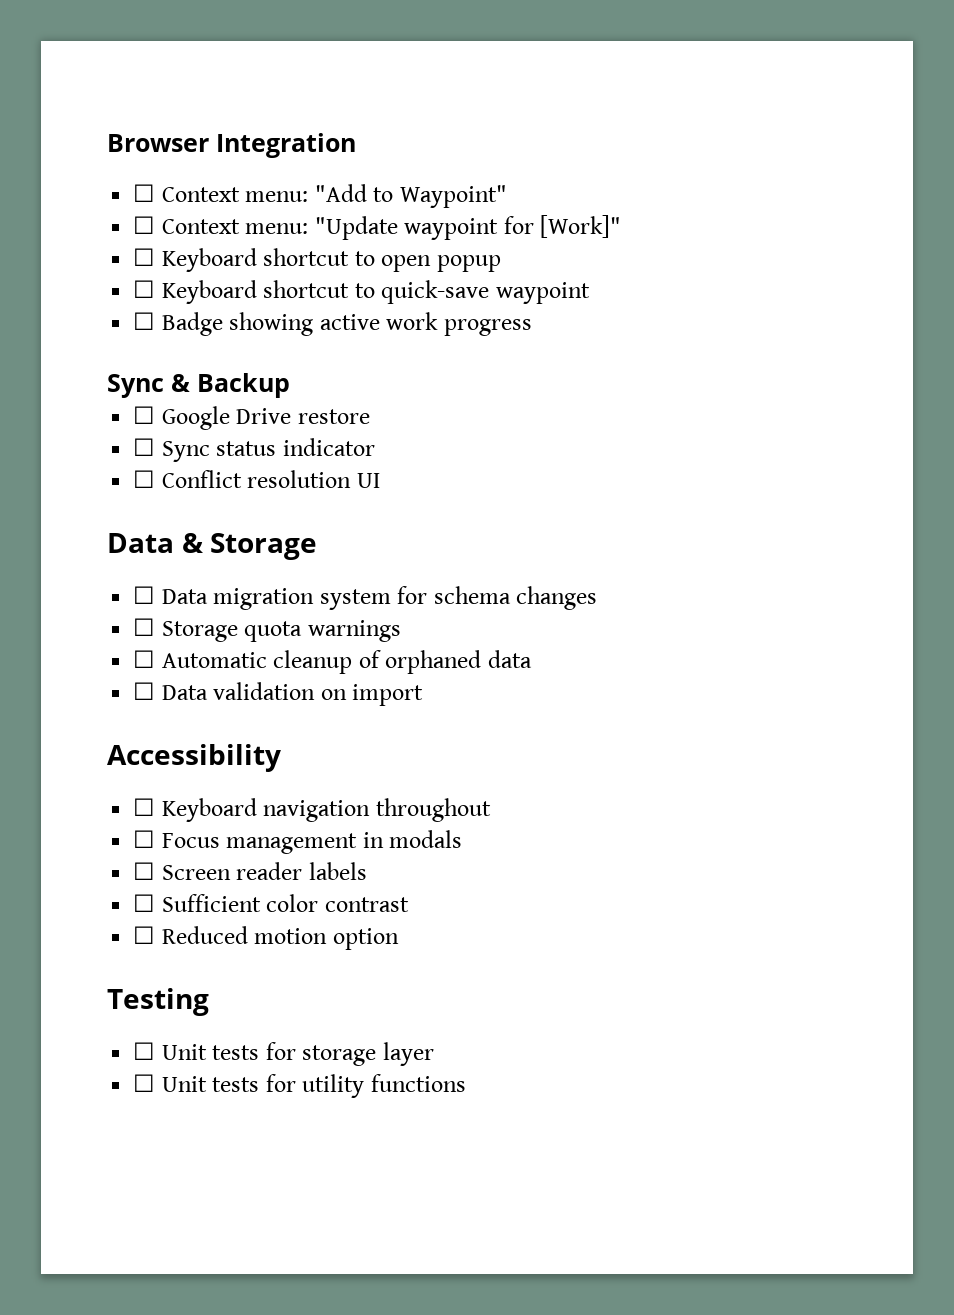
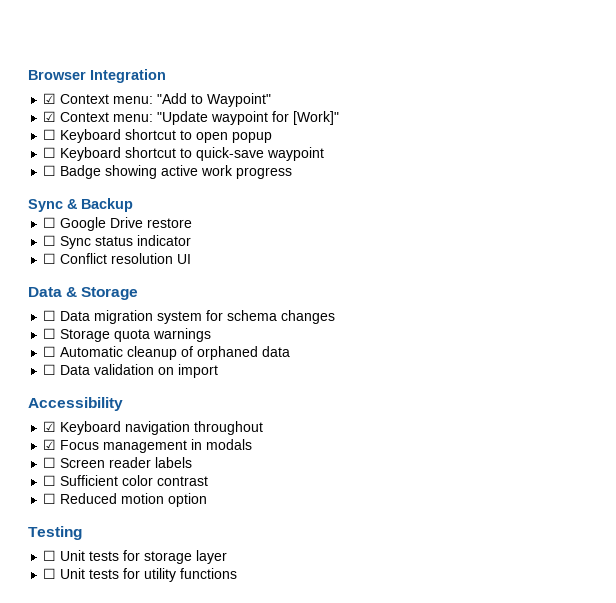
[133,184,156,202] ☐ -> [43,93,57,104] ☑
[133,216,156,234] ☐ -> [43,111,57,122] ☑
[133,798,156,816] ☐ -> [43,421,57,432] ☑
[133,830,156,848] ☐ -> [43,439,57,450] ☑

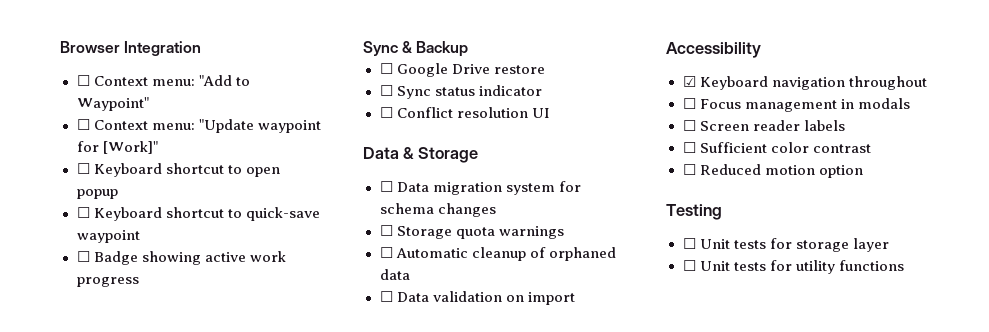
[43,93,57,104] ☑ -> [76,75,90,86] ☐
[43,111,57,122] ☑ -> [76,119,90,130] ☐
[43,439,57,450] ☑ -> [682,98,696,109] ☐

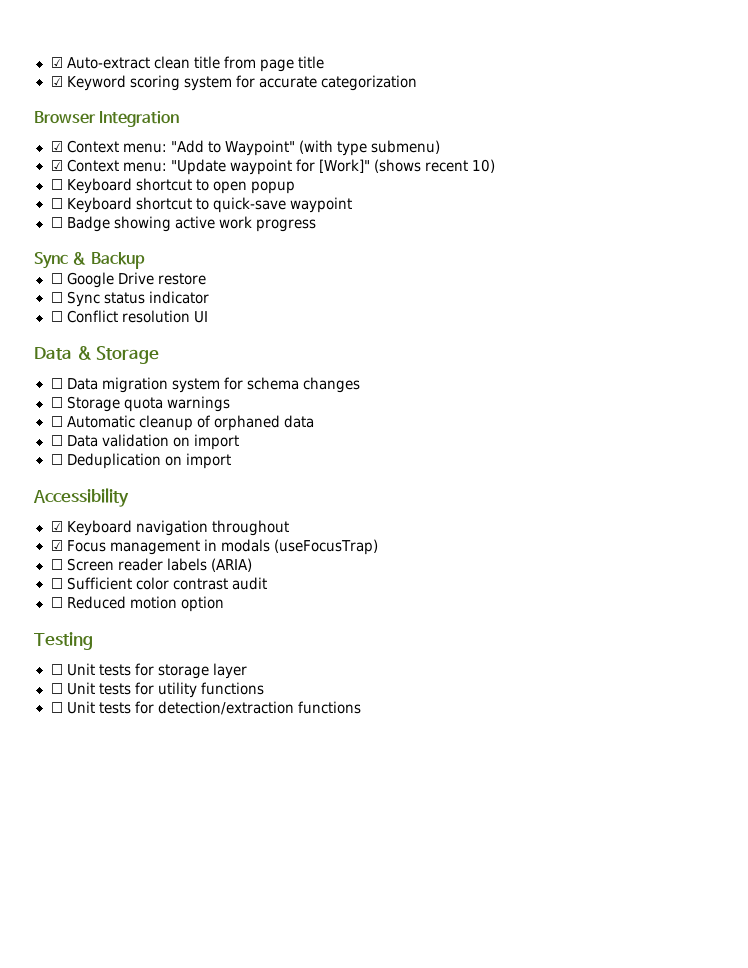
(60, 47) none -> [50,56,324,72] [50,75,417,91] ☑ Auto-extract clean title from page title // ☑ Keyword scoring system for accurate categorization //
[76,75,90,86] ☐ -> [50,141,63,152] ☑
[76,119,90,130] // ☐ -> [298,140,440,156] [50,160,63,171] (with type submenu) // ☑
(158, 147) none -> [373,159,495,173] (shows recent 10)
(575, 298) none -> [50,453,231,469] // ☐ Deduplication on import
[682,98,696,109] ☐ -> [50,540,63,551] ☑
(910, 103) none -> [273,539,378,555] (useFocusTrap)
(845, 125) none -> [210,558,252,572] (ARIA)
(871, 148) none -> [231,577,267,590] audit
(904, 265) none -> [50,701,361,715] // ☐ Unit tests for detection/extraction functions

